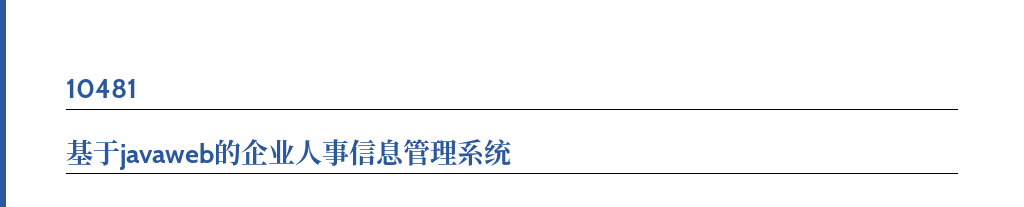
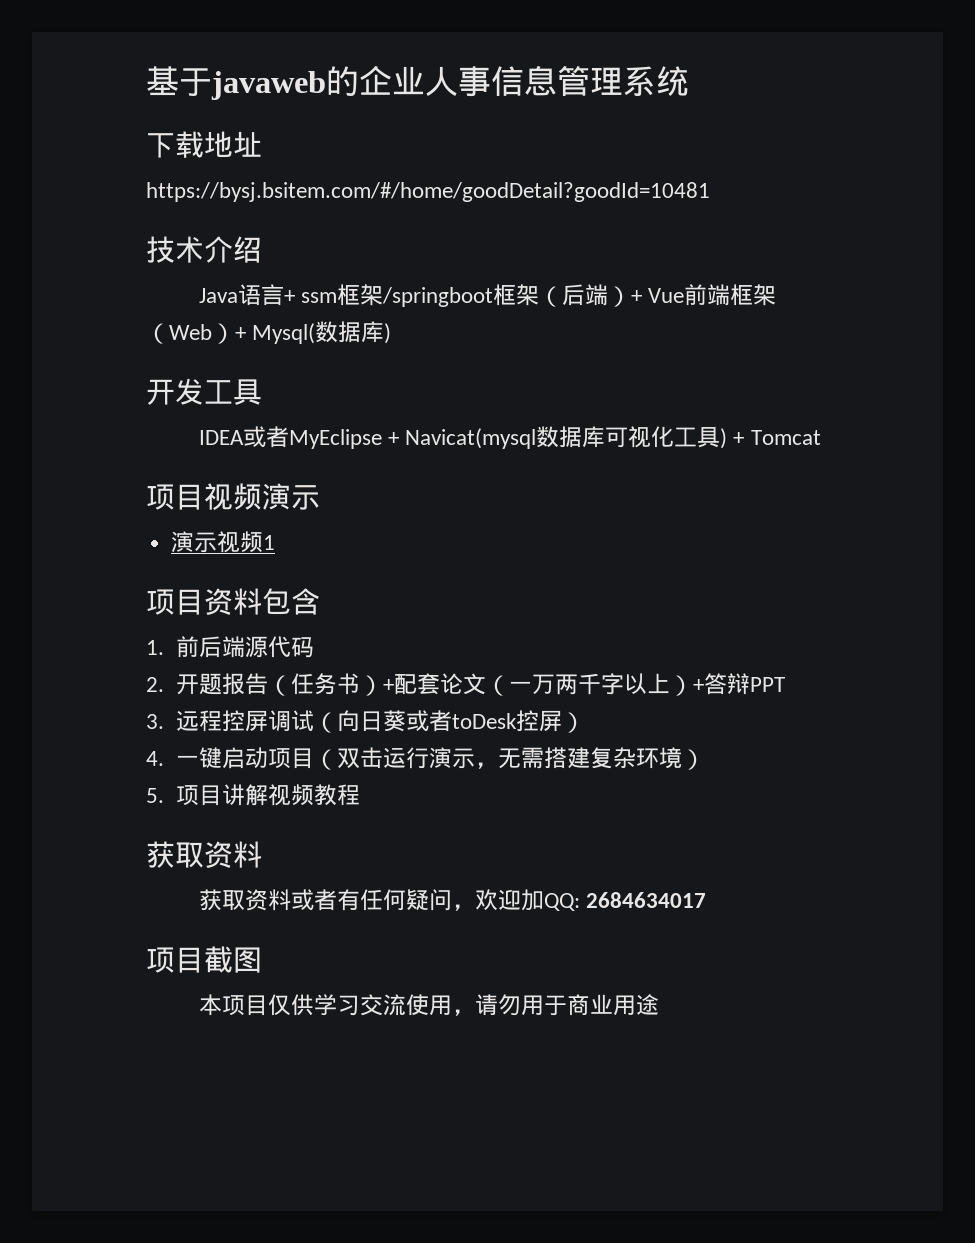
[66,79,137,98] 10481 // -> (146, 81) none
(513, 152) none -> [146,131,262,158] [146,182,710,202] [146,236,262,263] [198,284,777,307] [146,321,392,344] [146,378,262,405] [198,426,821,449] [146,483,320,510] [171,531,276,553] [146,588,320,615] [146,636,315,658] [146,673,786,696] [146,710,586,733] [146,747,706,770] [146,784,361,806] [146,841,262,868] [198,889,706,911] [146,946,262,973] [198,994,659,1016] // 下载地址 // https://bysj.bsitem.com/#/home/goodDetail?goodId=10481 // 技术介绍 // Java语言+ ssm框架/springboot框架（后端）+ Vue前端框架（Web）+ Mysql(数据库) // 开发工具 // IDEA或者MyEclipse + Navicat(mysql数据库可视化工具) + Tomcat // 项目视频演示 // 演示视频1 // 项目资料包含 // 1.前后端源代码 // 2.开题报告（任务书）+配套论文（一万两千字以上）+答辩PPT // 3.远程控屏调试（向日葵或者toDesk控屏） // 4.一键启动项目（双击运行演示，无需搭建复杂环境） // 5.项目讲解视频教程 // 获取资料 // 获取资料或者有任何疑问，欢迎加QQ: 2684634017 // 项目截图 // 本项目仅供学习交流使用，请勿用于商业用途

